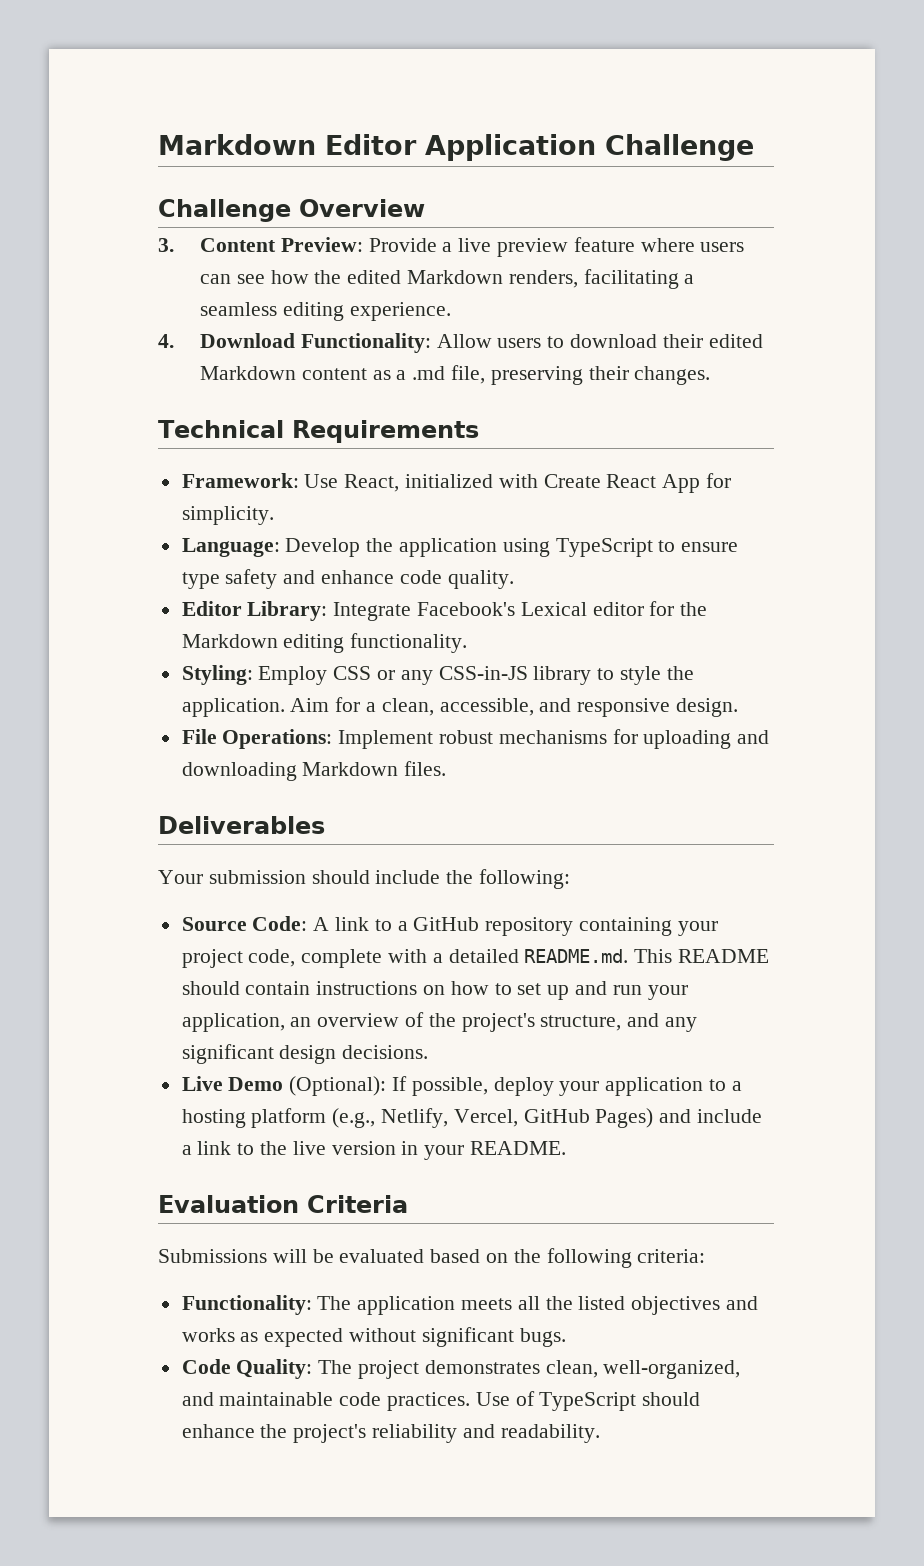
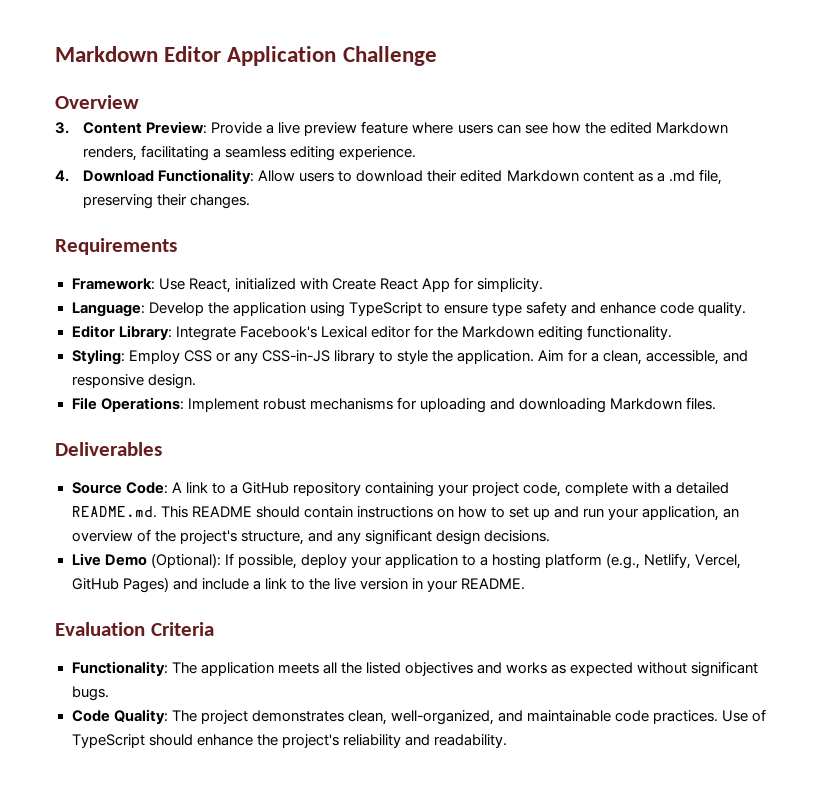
[158,199,291,222] Challenge -> (437, 56) none
[158,420,284,438] Technical -> (251, 201) none
[158,869,571,889] // Your submission should include the following: -> (162, 449) none
[158,1248,706,1268] // Submissions will be evaluated based on the following criteria: -> (214, 629) none

